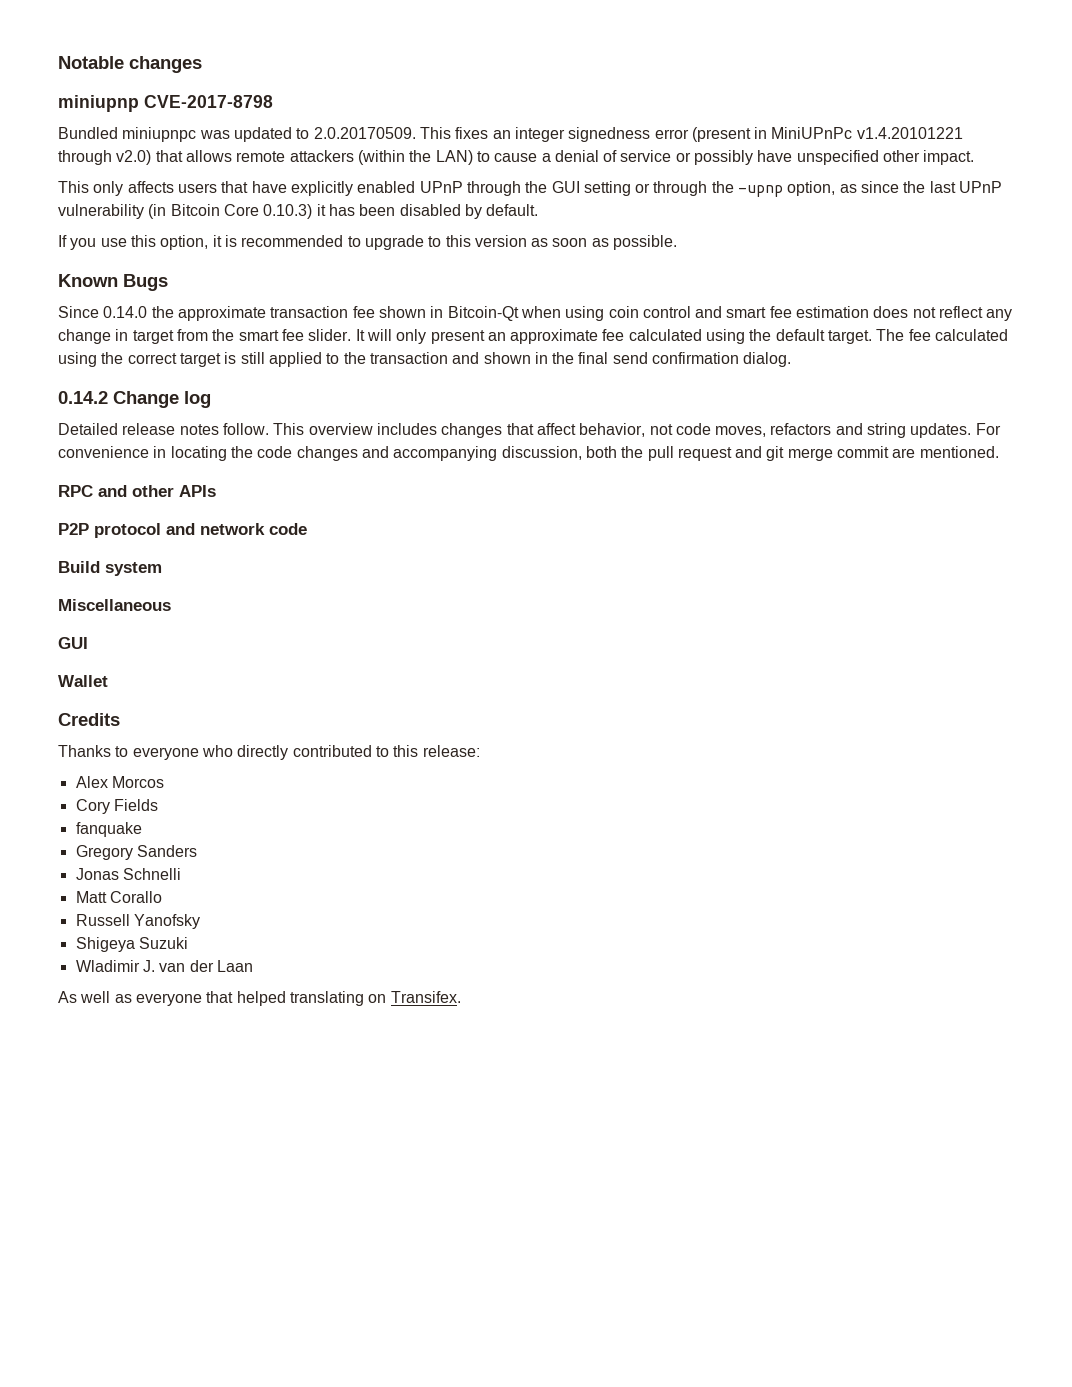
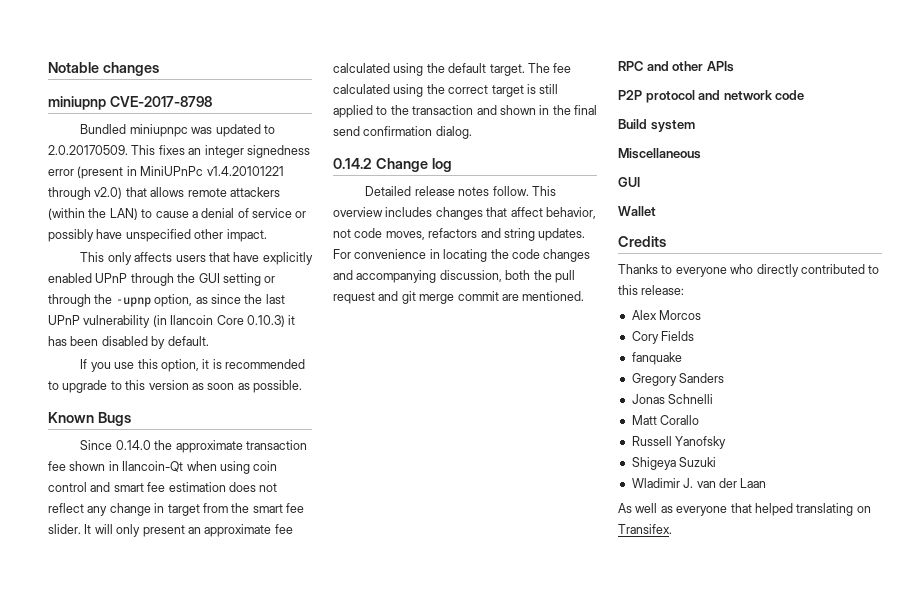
[170,204,220,216] Bitcoin -> [170,315,214,325] Ilancoin
[447,306,519,321] Bitcoin-Qt -> [122,461,184,472] Ilancoin-Qt

